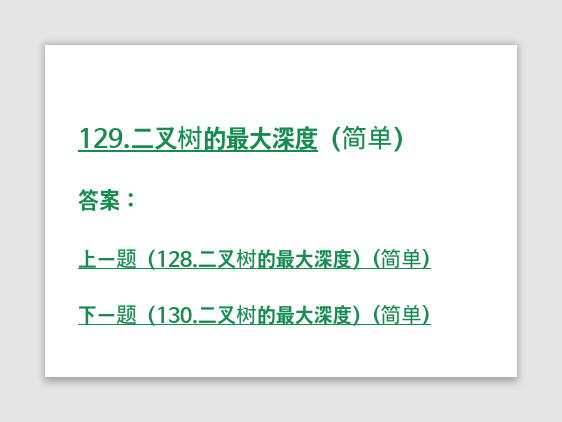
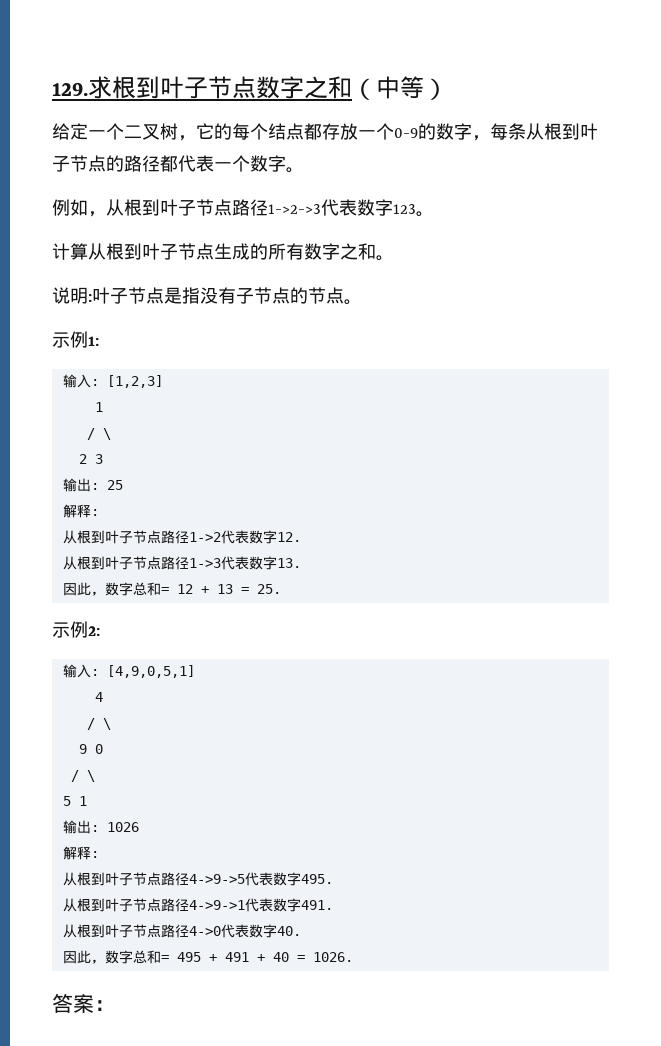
[131,125,416,152] [78,188,141,211] [78,248,431,270] [78,304,431,326] 二叉树的最大深度（简单） // 答案： // 上一题（128.二叉树的最大深度）(简单) // 下一题（130.二叉树的最大深度）(简单) -> [88,76,448,100] [52,123,598,141] [52,155,304,173] [52,199,434,217] [52,243,394,261] [52,287,362,305] [52,331,99,348] [62,374,163,388] [94,402,103,412] [86,428,111,440] [78,454,103,464] [62,478,123,492] [62,504,99,518] [62,530,301,544] [62,556,301,570] [62,582,281,596] [52,621,100,638] [62,664,195,678] [94,692,103,702] [86,718,111,730] [78,744,103,754] [70,770,95,782] [62,796,87,806] [62,820,139,834] [62,846,99,860] [62,872,333,886] [62,898,333,912] [62,924,301,938] [62,950,353,964] [52,993,115,1013] 求根到叶子节点数字之和（中等） // 给定一个二叉树，它的每个结点都存放一个0-9的数字，每条从根到叶子节点的路径都代表一个数字。 // 例如，从根到叶子节点路径1->2->3代表数字123。 // 计算从根到叶子节点生成的所有数字之和。 // 说明:叶子节点是指没有子节点的节点。 // 示例1: // 输入: [1,2,3] // 1 // / \ // 2 3 // 输出: 25 // 解释: // 从根到叶子节点路径1->2代表数字12. // 从根到叶子节点路径1->3代表数字13. // 因此，数字总和= 12 + 13 = 25. // 示例2: // 输入: [4,9,0,5,1] // 4 // / \ // 9 0 // / \ // 5 1 // 输出: 1026 // 解释: // 从根到叶子节点路径4->9->5代表数字495. // 从根到叶子节点路径4->9->1代表数字491. // 从根到叶子节点路径4->0代表数字40. // 因此，数字总和= 495 + 491 + 40 = 1026. // 答案：

